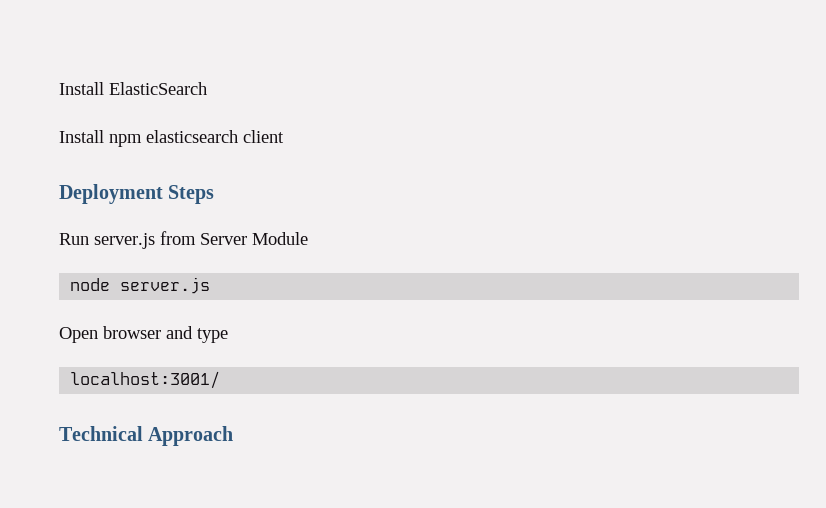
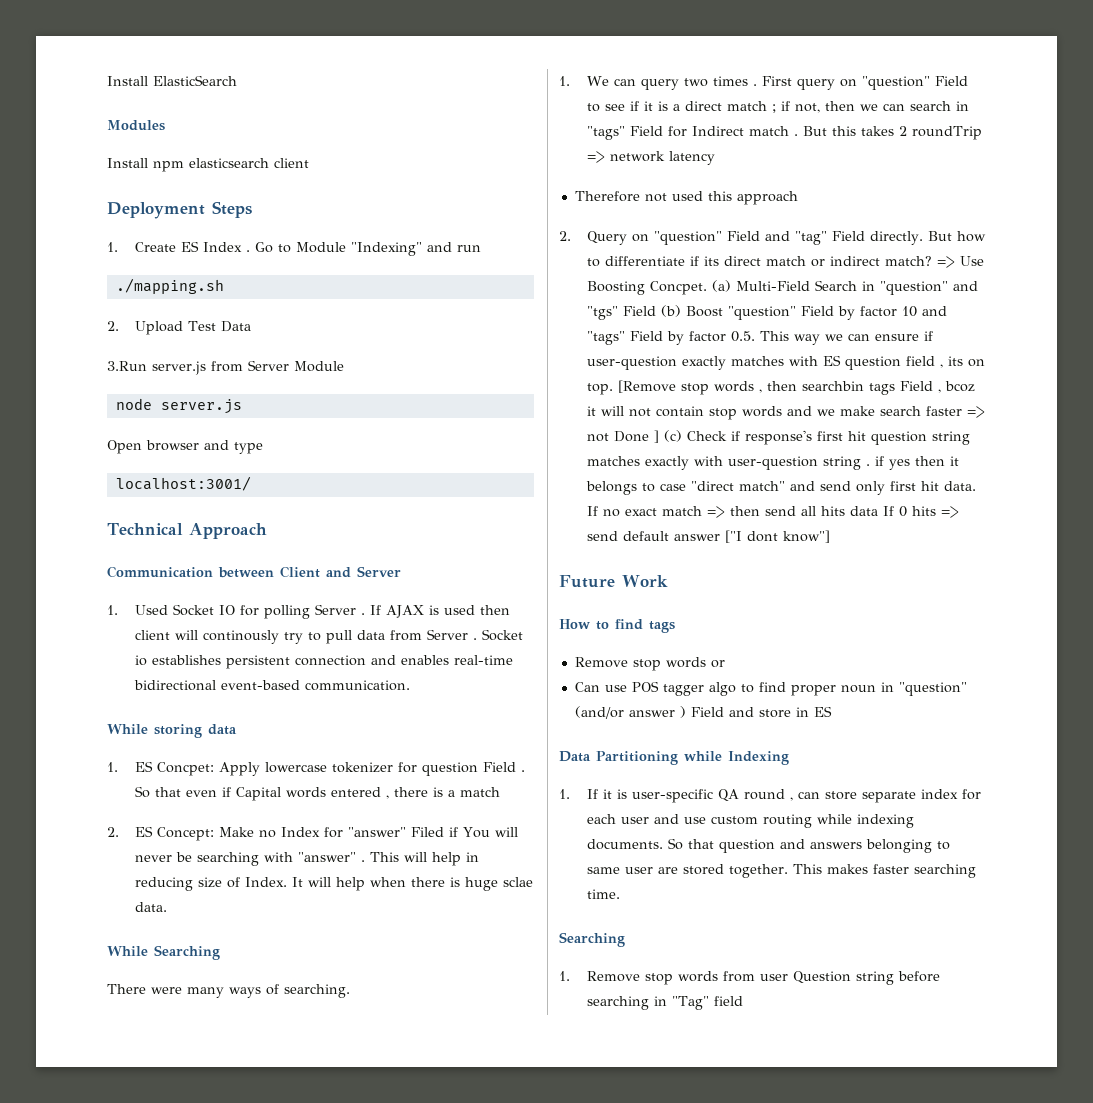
(207, 88) none -> [107,120,165,131] // Modules
[59,233,89,245] Run -> [107,241,482,256] [115,278,224,294] [107,321,252,335] [107,361,147,371] 1. Create ES Index . Go to Module "Indexing" and run // ./mapping.sh // 2. Upload Test Data // 3.Run
(234, 436) none -> [107,566,401,578] [107,604,511,619] [135,629,524,644] [135,655,514,669] [134,680,411,691] [107,724,237,738] [107,761,526,776] [135,786,501,801] [107,826,519,841] [135,852,480,866] [135,877,534,891] [135,902,168,912] [107,945,220,960] [107,984,350,998] [559,76,969,90] [587,101,970,113] [587,126,983,140] [587,151,716,165] [574,191,798,205] [559,231,987,245] [587,256,985,268] [587,280,979,295] [587,305,948,320] [587,331,934,345] [587,355,986,370] [587,380,976,395] [587,406,986,420] [587,430,971,445] [587,456,960,470] [586,481,977,495] [587,506,960,518] [587,530,831,543] [559,575,668,588] [559,619,675,633] [574,657,725,671] [574,681,967,696] [574,706,832,719] [559,751,789,765] [559,789,982,803] [587,814,915,828] [587,838,951,853] [587,864,977,878] [587,889,621,899] [559,932,625,947] [559,971,941,985] [587,996,744,1010] // Communication between Client and Server // 1. Used Socket IO for polling Server . If AJAX is used then client will continously try to pull data from Server . Socket io establishes persistent connection and enables real-time bidirectional event-based communication. // While storing data // 1. ES Concpet: Apply lowercase tokenizer for question Field . So that even if Capital words entered , there is a match // 2. ES Concept: Make no Index for "answer" Filed if You will never be searching with "answer" . This will help in reducing size of Index. It will help when there is huge sclae data. // While Searching // There were many ways of searching. // 1. We can query two times . First query on "question" Field to see if it is a direct match ; if not, then we can search in "tags" Field for Indirect match . But this takes 2 roundTrip => network latency // Therefore not used this approach // 2. Query on "question" Field and "tag" Field directly. But how to differentiate if its direct match or indirect match? => Use Boosting Concpet. (a) Multi-Field Search in "question" and "tgs" Field (b) Boost "question" Field by factor 10 and "tags" Field by factor 0.5. This way we can ensure if user-question exactly matches with ES question field , its on top. [Remove stop words , then searchbin tags Field , bcoz it will not contain stop words and we make search faster => not Done ] (c) Check if response's first hit question string matches exactly with user-question string . if yes then it belongs to case "direct match" and send only first hit data. If no exact match => then send all hits data If 0 hits => send default answer ["I dont know"] // Future Work // How to find tags // Remove stop words or // Can use POS tagger algo to find proper noun in "question" (and/or answer ) Field and store in ES // Data Partitioning while Indexing // 1. If it is user-specific QA round , can store separate index for each user and use custom routing while indexing documents. So that question and answers belonging to same user are stored together. This makes faster searching time. // Searching // 1. Remove stop words from user Question string before searching in "Tag" field

